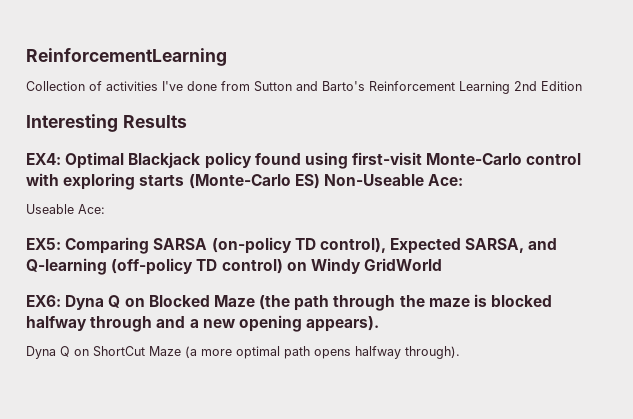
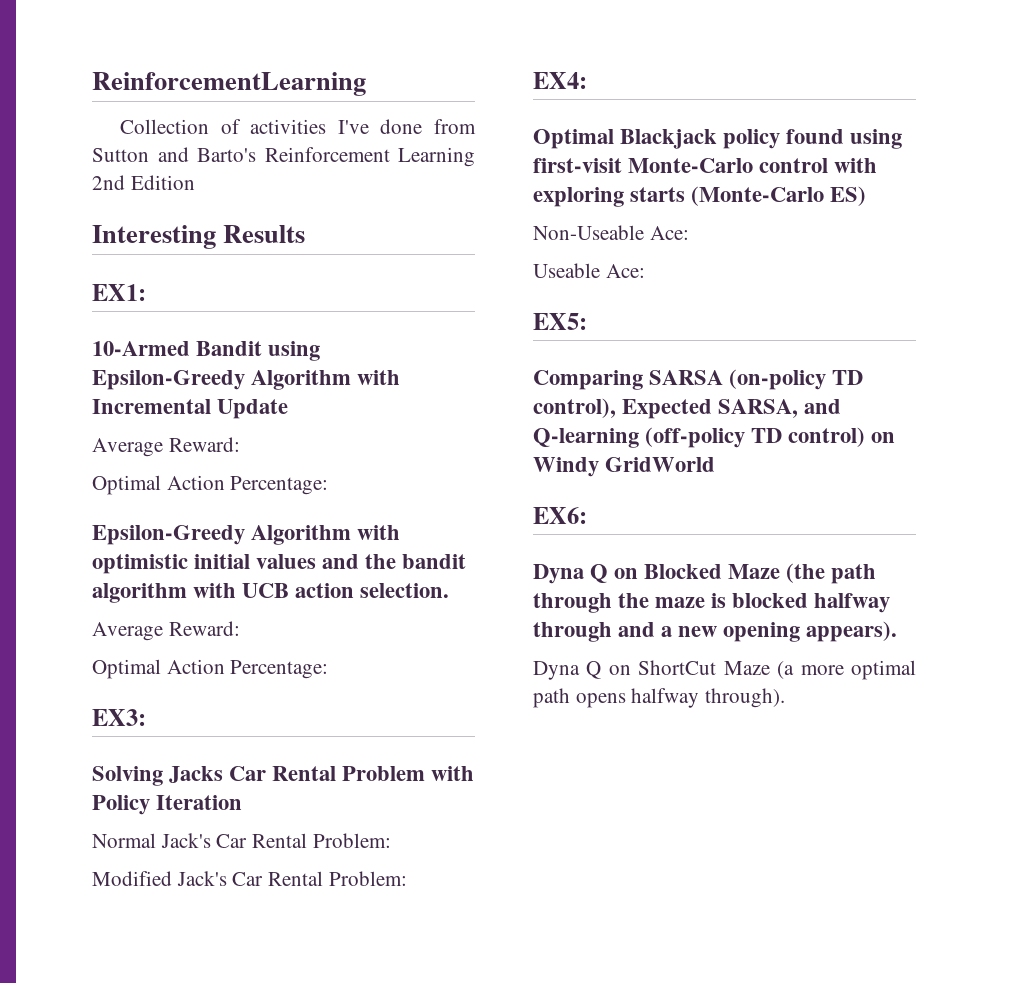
(187, 121) none -> [92,284,146,301] [92,341,321,361] [92,370,401,390] [92,399,289,419] [92,437,240,457] [92,475,329,495] [92,525,401,545] [92,554,467,574] [92,583,450,603] [92,621,240,641] [92,659,329,679] [92,709,146,726] [92,766,475,786] [92,795,243,815] [92,833,391,848] [92,871,407,886] // EX1: // 10-Armed Bandit using Epsilon-Greedy Algorithm with Incremental Update // Average Reward: // Optimal Action Percentage: // Epsilon-Greedy Algorithm with optimistic initial values and the bandit algorithm with UCB action selection. // Average Reward: // Optimal Action Percentage: // EX3: // Solving Jacks Car Rental Problem with Policy Iteration // Normal Jack's Car Rental Problem: // Modified Jack's Car Rental Problem:
(61, 159) none -> (587, 80) //
(320, 181) none -> (867, 196) //
(61, 244) none -> (587, 321) //
(61, 301) none -> (587, 515) //

